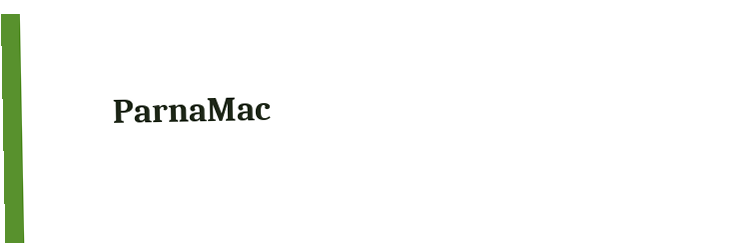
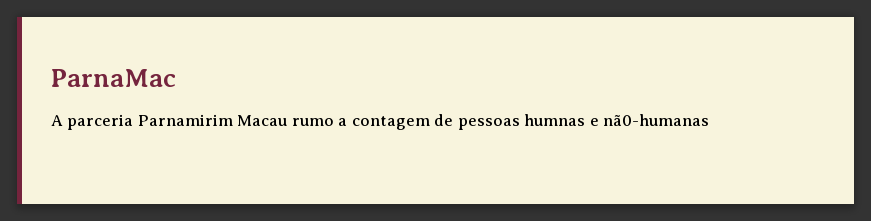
(271, 109) none -> [51,114,710,130] // A parceria Parnamirim Macau rumo a contagem de pessoas humnas e nã0-humanas

